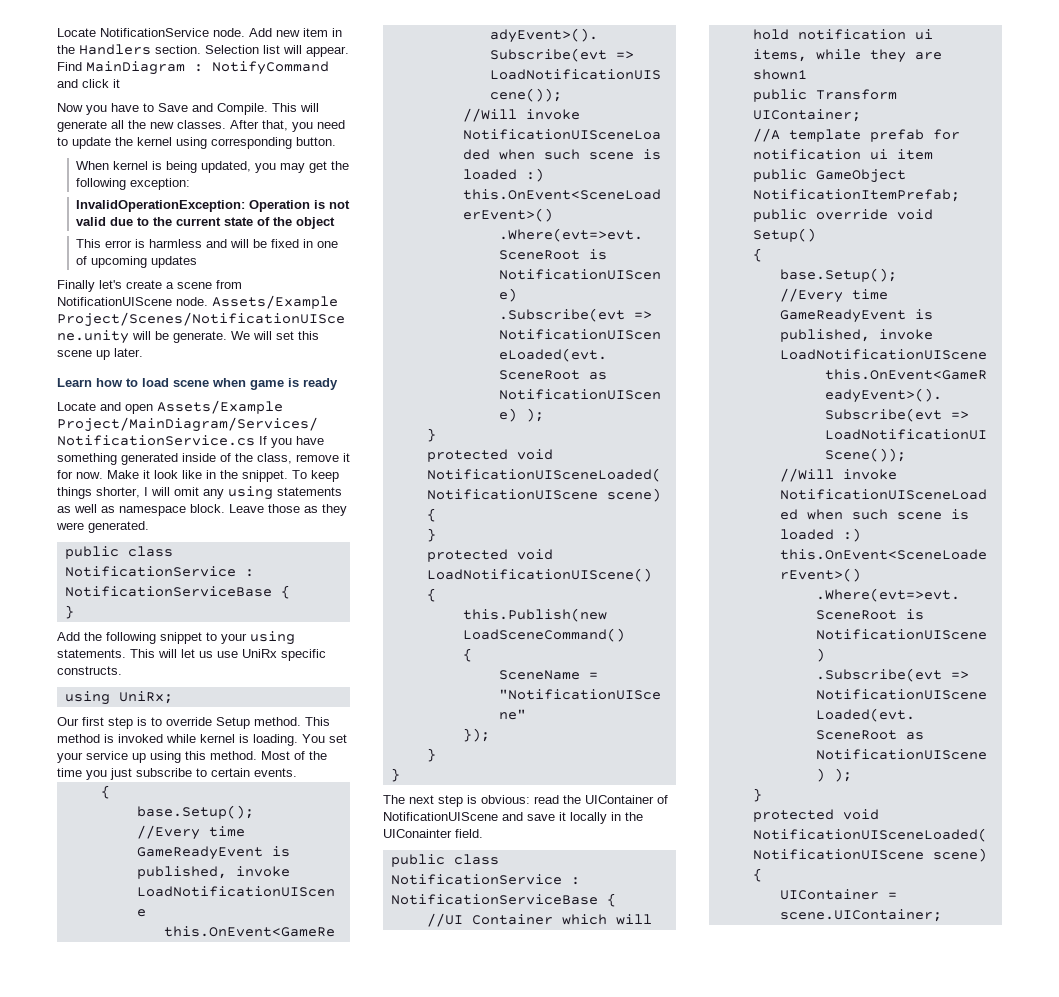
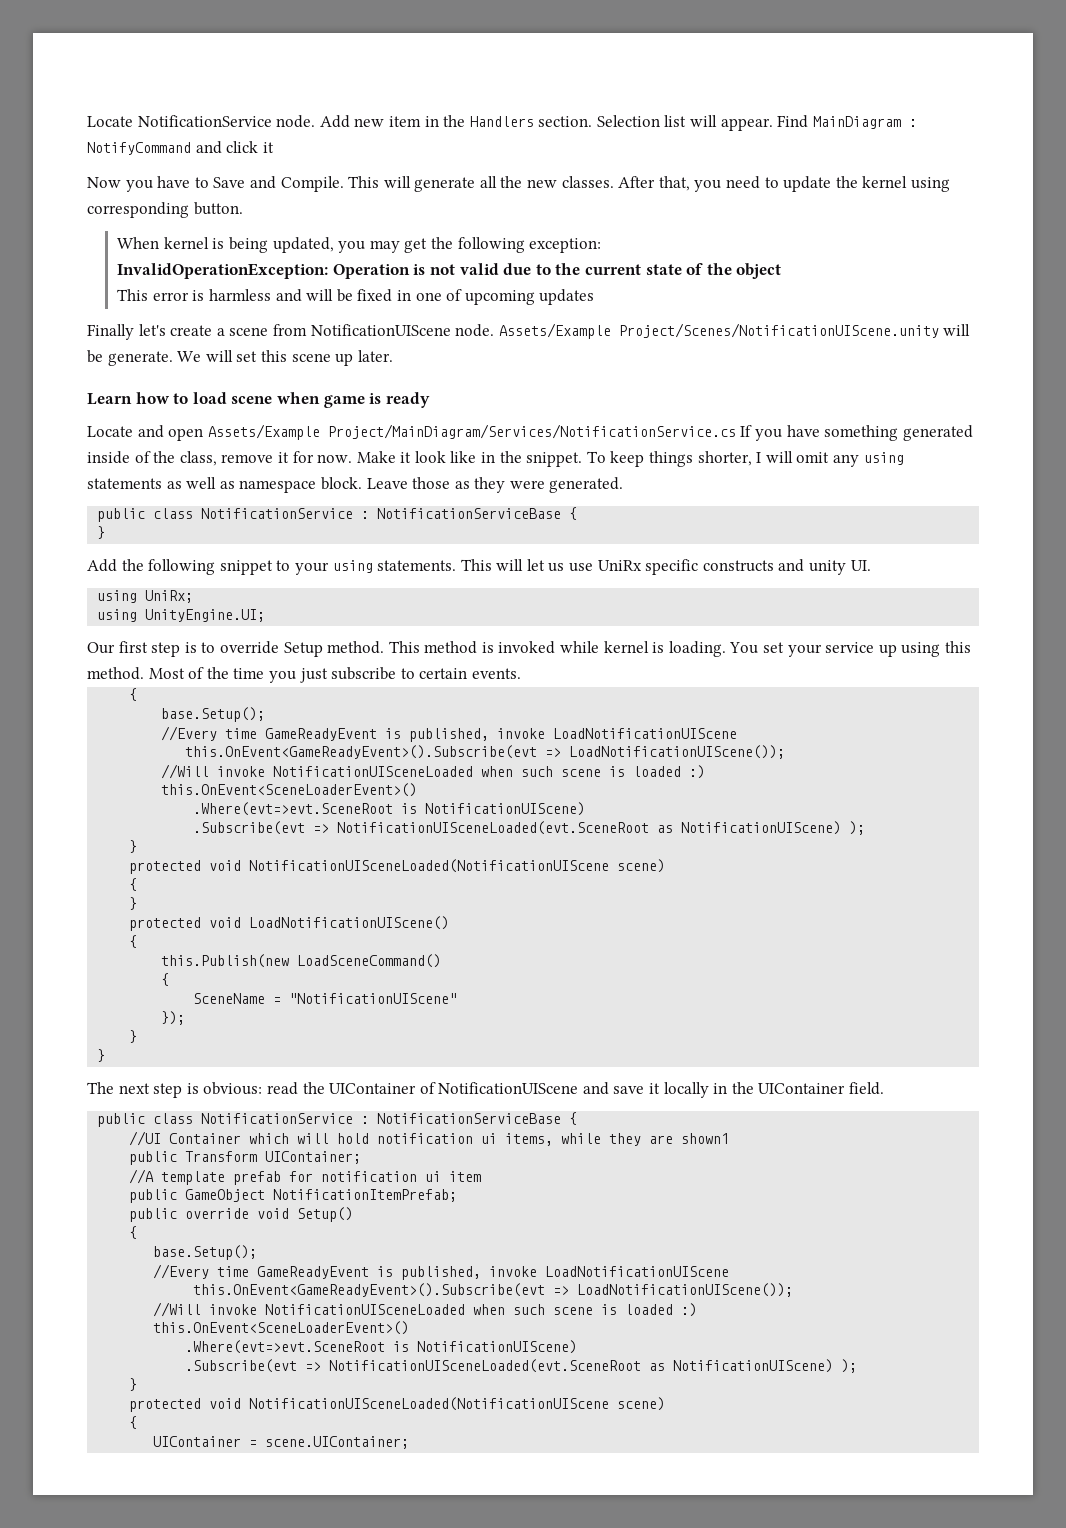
[57,666,122,675] constructs. -> [702,559,871,575] constructs and unity UI.
(173, 697) none -> [97,609,266,622] // using UnityEngine.UI;
[383,829,452,838] UIConainter -> [758,1083,846,1094] UIContainer

